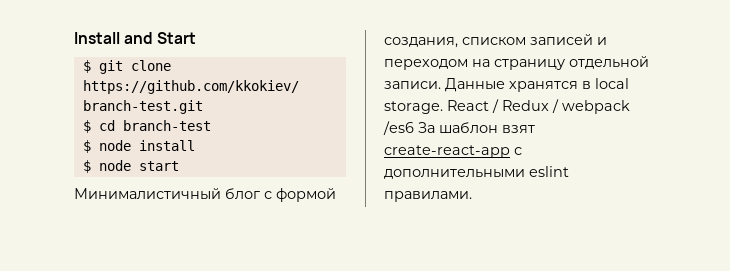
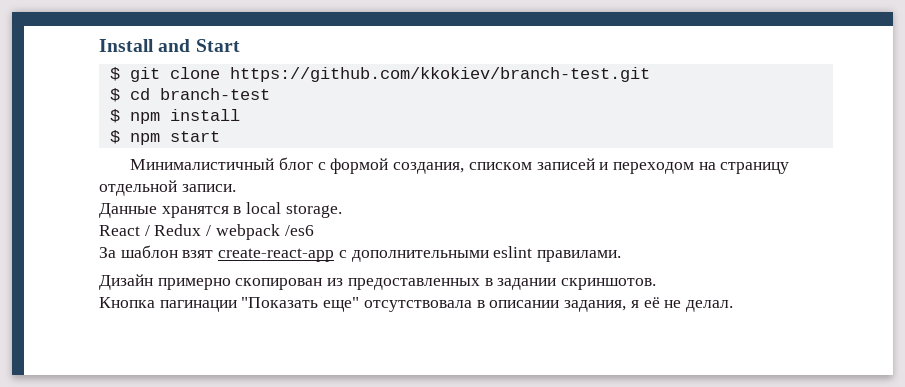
[98,140,131,151] node -> [129,112,160,124] npm
[98,160,131,171] node -> [129,133,160,145] npm
(441, 85) none -> (236, 188) //
(443, 107) none -> (342, 211) //
(414, 128) none -> (314, 230) //
(472, 196) none -> [99,274,657,290] [99,297,733,312] // Дизайн примерно скопирован из предоставленных в задании скриншотов. // Кнопка пагинации "Показать еще" отсутствовала в описании задания, я её не делал.

